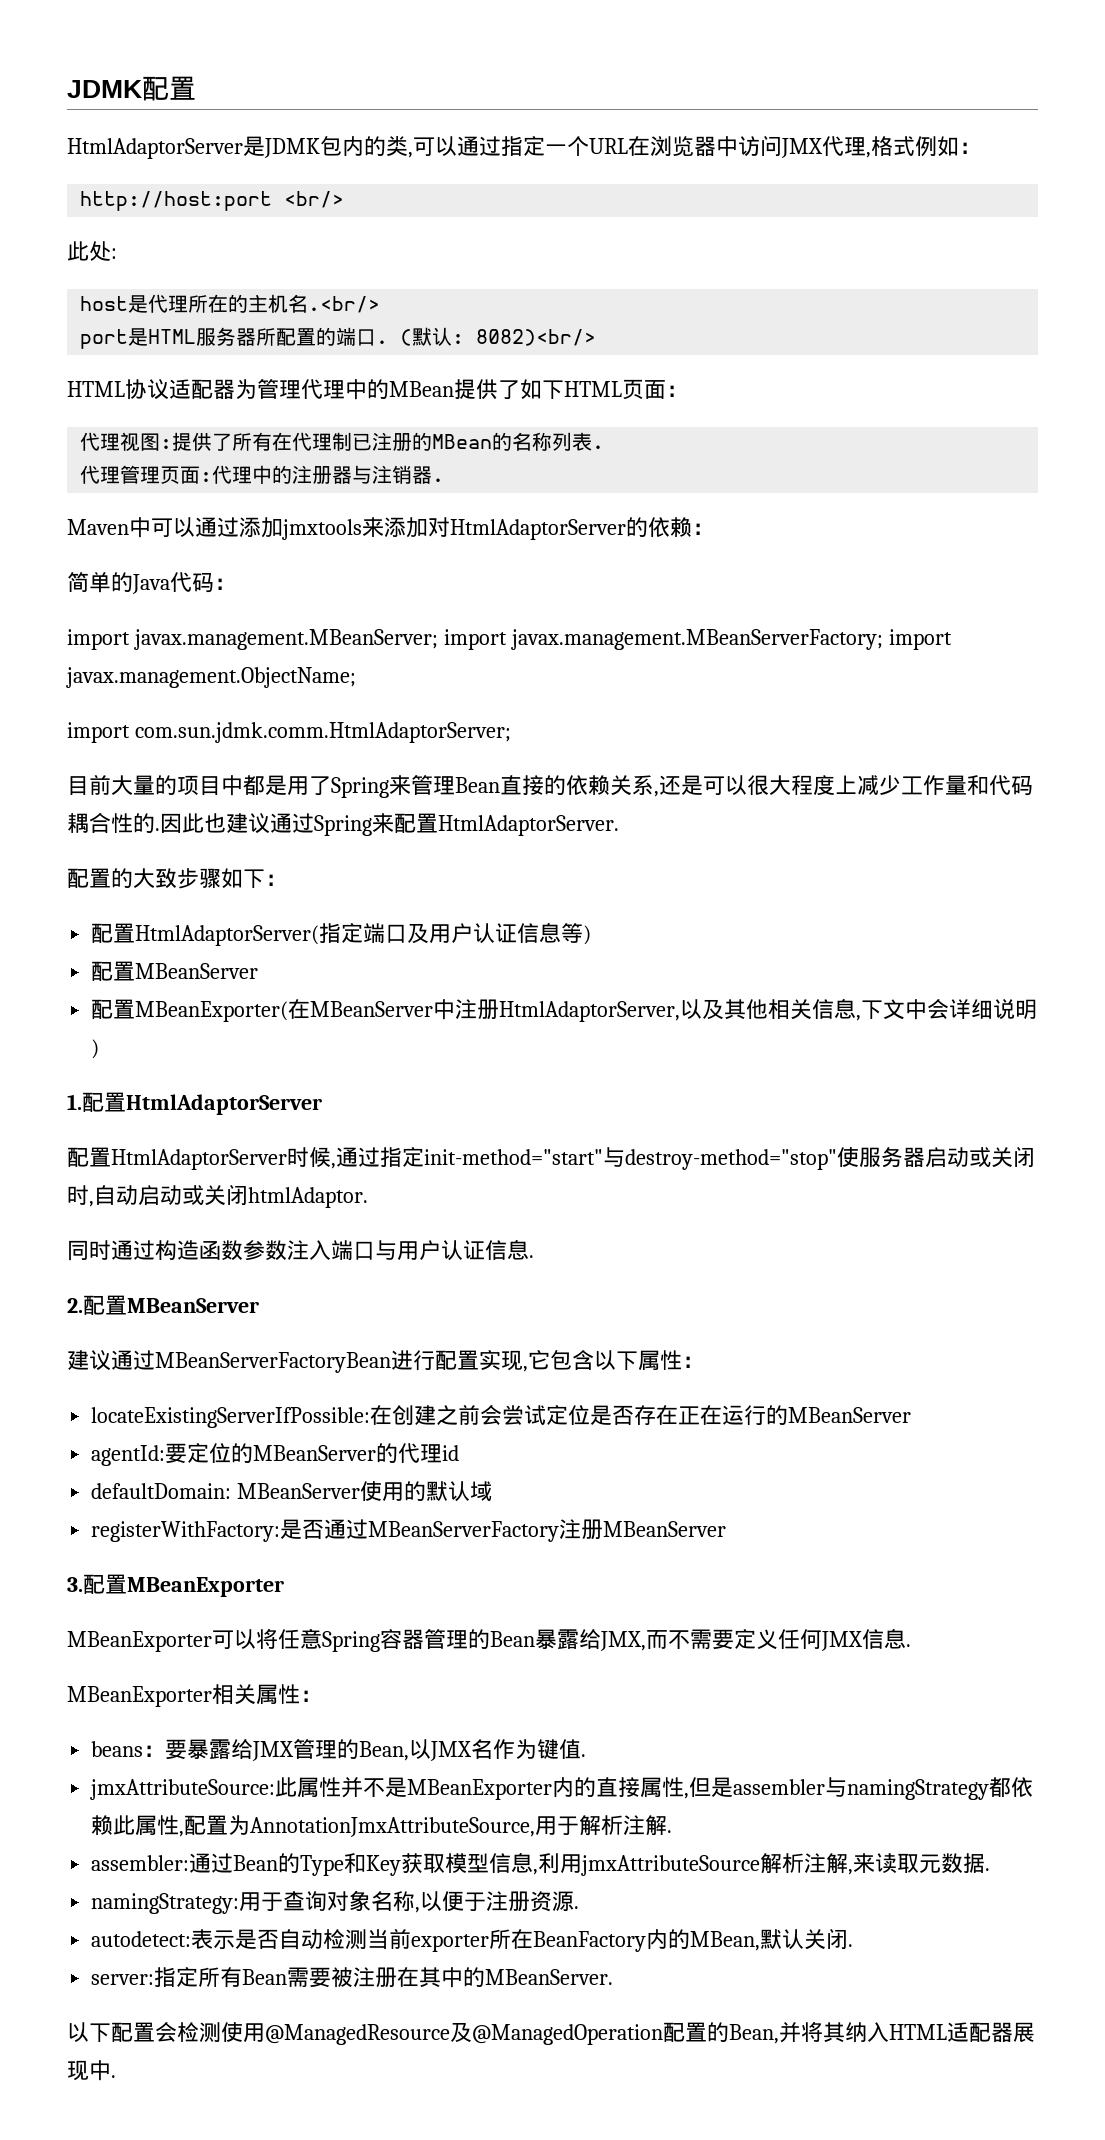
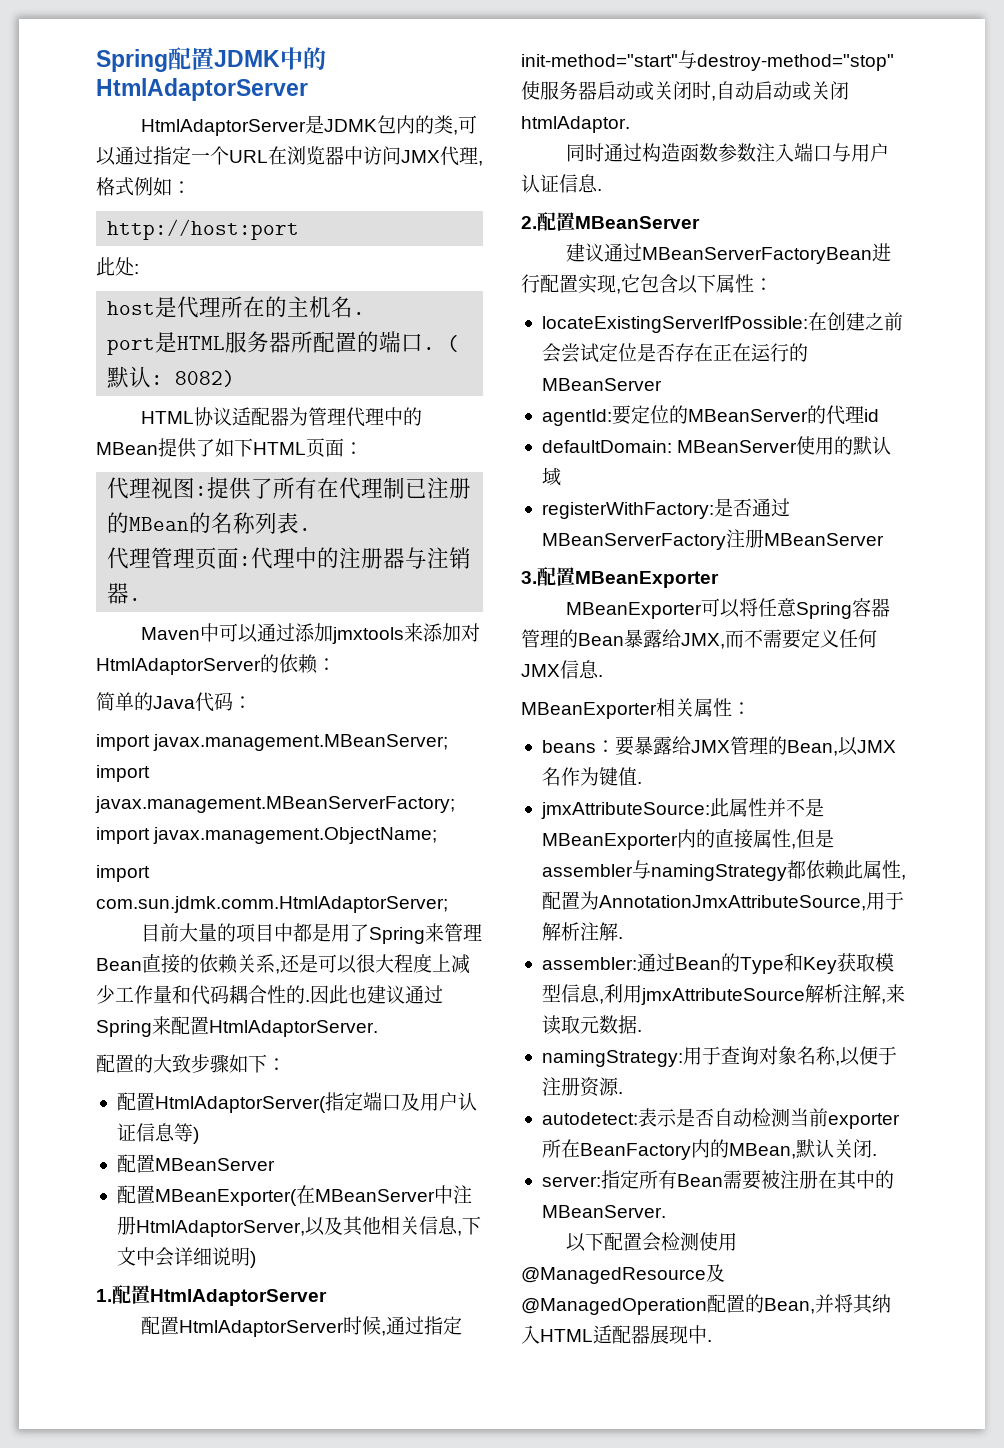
[67,76,196,101] JDMK配置 -> [96,47,326,72] [96,78,308,101] Spring配置JDMK中的HtmlAdaptorServer
[284,191,345,208] <br/> -> (300, 229) none
[308,296,381,313] .<br/> -> [353,312,366,315] .
[476,329,597,346] 8082)<br/> -> [175,370,236,387] 8082)

